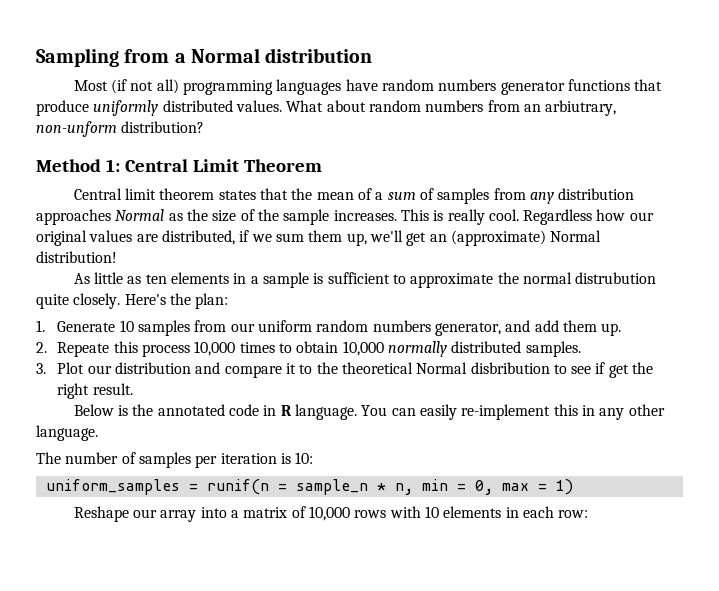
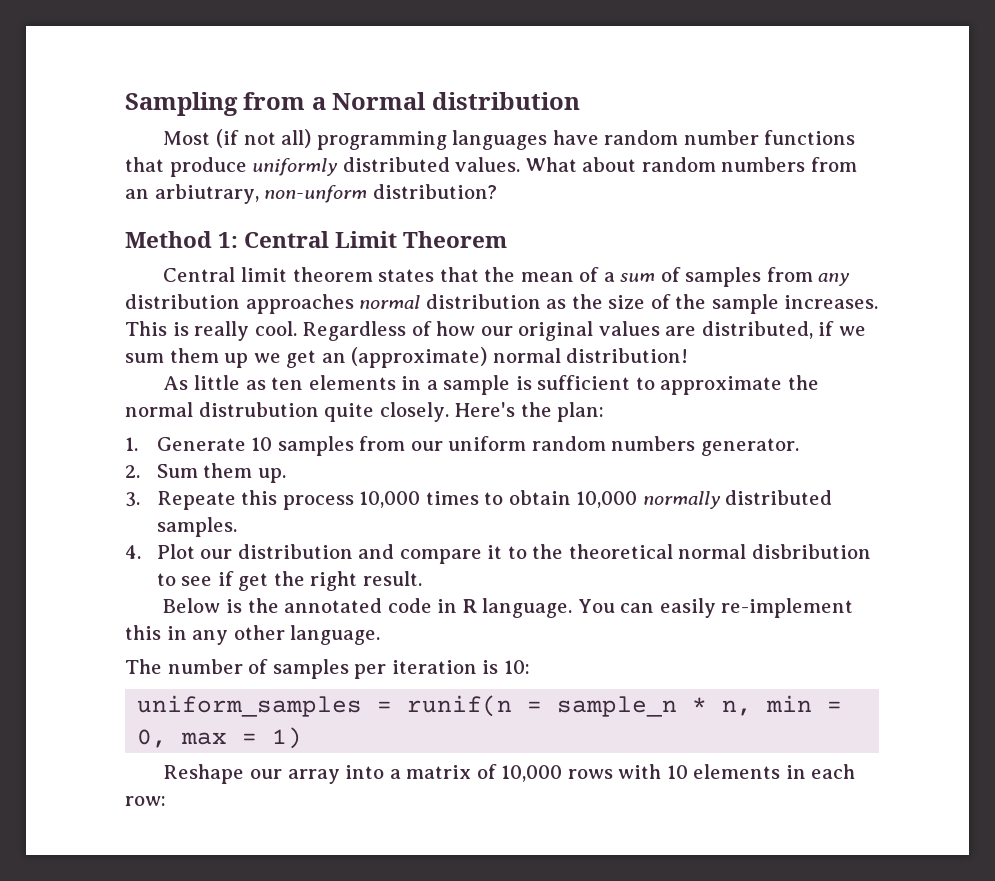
[438,79,565,95] numbers generator -> [683,130,759,145] number
[115,209,165,221] Normal -> [359,294,541,309] normal distribution
(593, 217) none -> [411,321,432,336] of
[346,230,403,246] up, we'll -> [224,353,281,368] up we
[550,230,602,242] Normal -> [492,348,561,363] normal
[434,320,559,336] generator, and add -> [700,438,799,456] [125,464,198,478] generator. // 2. Sum
[36,342,47,353] 2. -> [125,492,140,507] 3.
[36,363,46,374] 3. -> [125,545,141,559] 4.
[416,362,468,374] Normal -> [678,544,747,559] normal

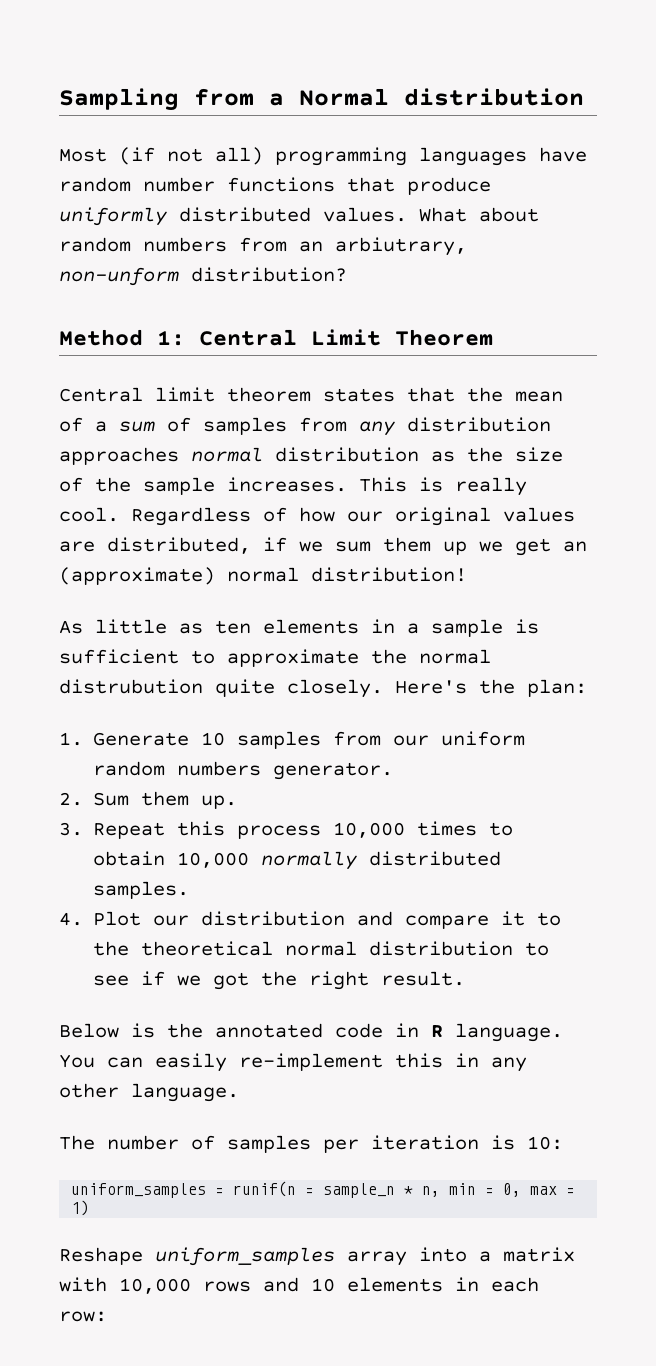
[156,491,236,510] Repeate -> [93,822,166,839] Repeat
[752,544,872,559] disbribution -> [369,941,514,956] distribution
[238,573,269,591] get -> [177,972,250,990] we got
[249,769,282,779] our -> [155,1247,335,1266] uniform_samples
[476,764,497,779] of -> [59,1277,107,1292] with
[618,764,662,779] with -> [263,1277,299,1292] and

